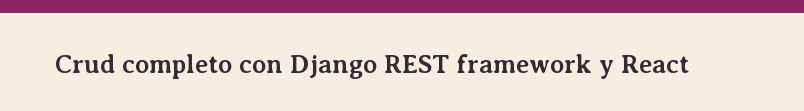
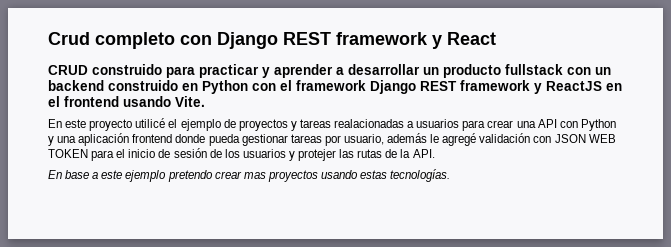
(690, 64) none -> [48,64,611,78] [48,80,622,94] [48,96,205,107] [48,118,616,131] [48,133,616,146] [48,148,435,161] [48,169,451,182] // CRUD construido para practicar y aprender a desarrollar un producto fullstack con un backend construido en Python con el framework Django REST framework y ReactJS en el frontend usando Vite. // En este proyecto utilicé el ejemplo de proyectos y tareas realacionadas a usuarios para crear una API con Python y una aplicación frontend donde pueda gestionar tareas por usuario, además le agregé validación con JSON WEB TOKEN para el inicio de sesión de los usuarios y protejer las rutas de la API. // En base a este ejemplo pretendo crear mas proyectos usando estas tecnologías.

